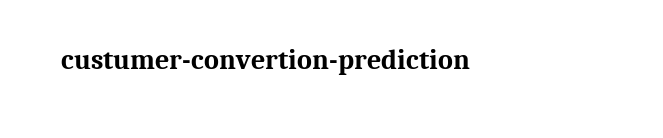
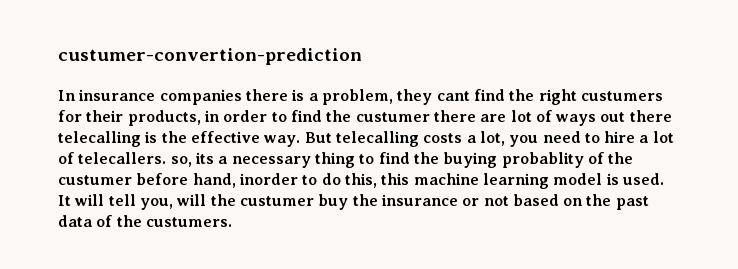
(470, 62) none -> [58,89,663,105] [58,110,672,126] [58,131,674,147] [58,152,634,168] [58,173,664,189] [58,194,649,210] [58,215,232,227] // In insurance companies there is a problem, they cant find the right custumers for their products, in order to find the custumer there are lot of ways out there telecalling is the effective way. But telecalling costs a lot, you need to hire a lot of telecallers. so, its a necessary thing to find the buying probablity of the custumer before hand, inorder to do this, this machine learning model is used. It will tell you, will the custumer buy the insurance or not based on the past data of the custumers.

